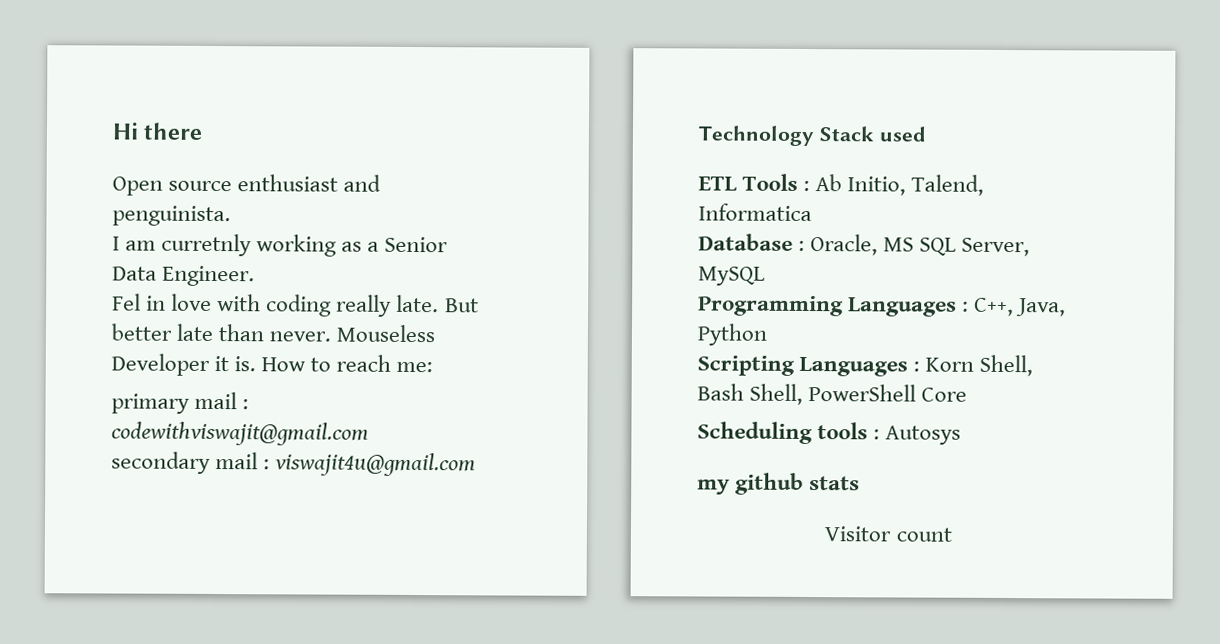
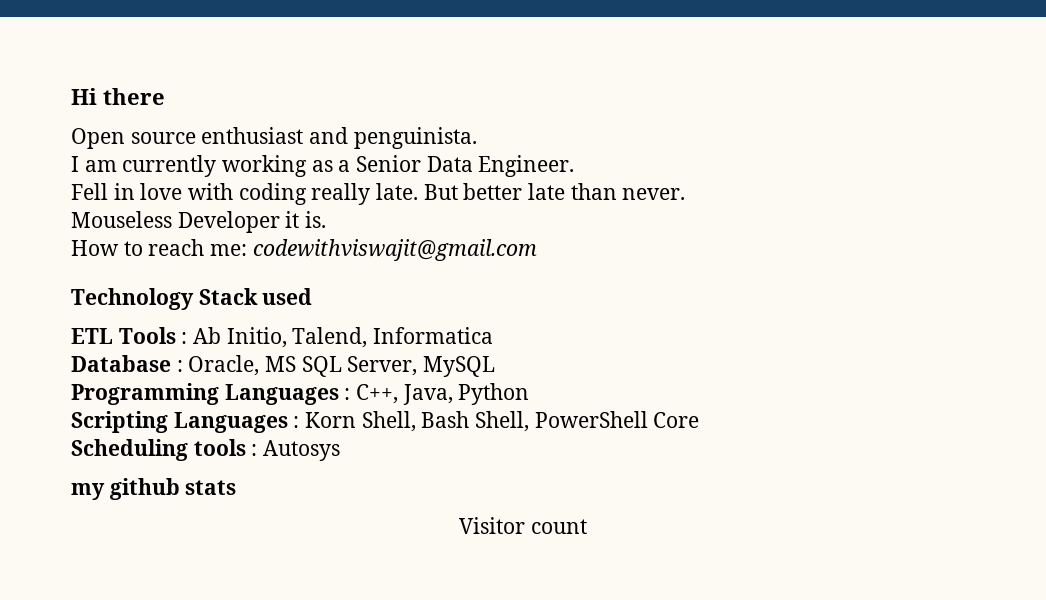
[161,233,253,257] curretnly -> [122,155,217,177] currently
[112,293,141,311] Fel -> [71,183,108,200] Fell
(332, 336) none -> (686, 194) //
(257, 364) none -> (327, 219) //
[111,391,250,414] [111,421,369,446] [111,451,477,477] // primary mail : codewithviswajit@gmail.com // secondary mail : viswajit4u@gmail.com -> [252,239,537,261] codewithviswajit@gmail.com

